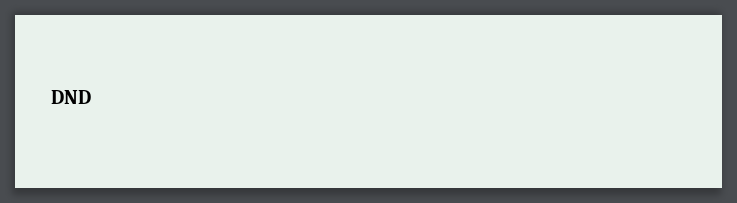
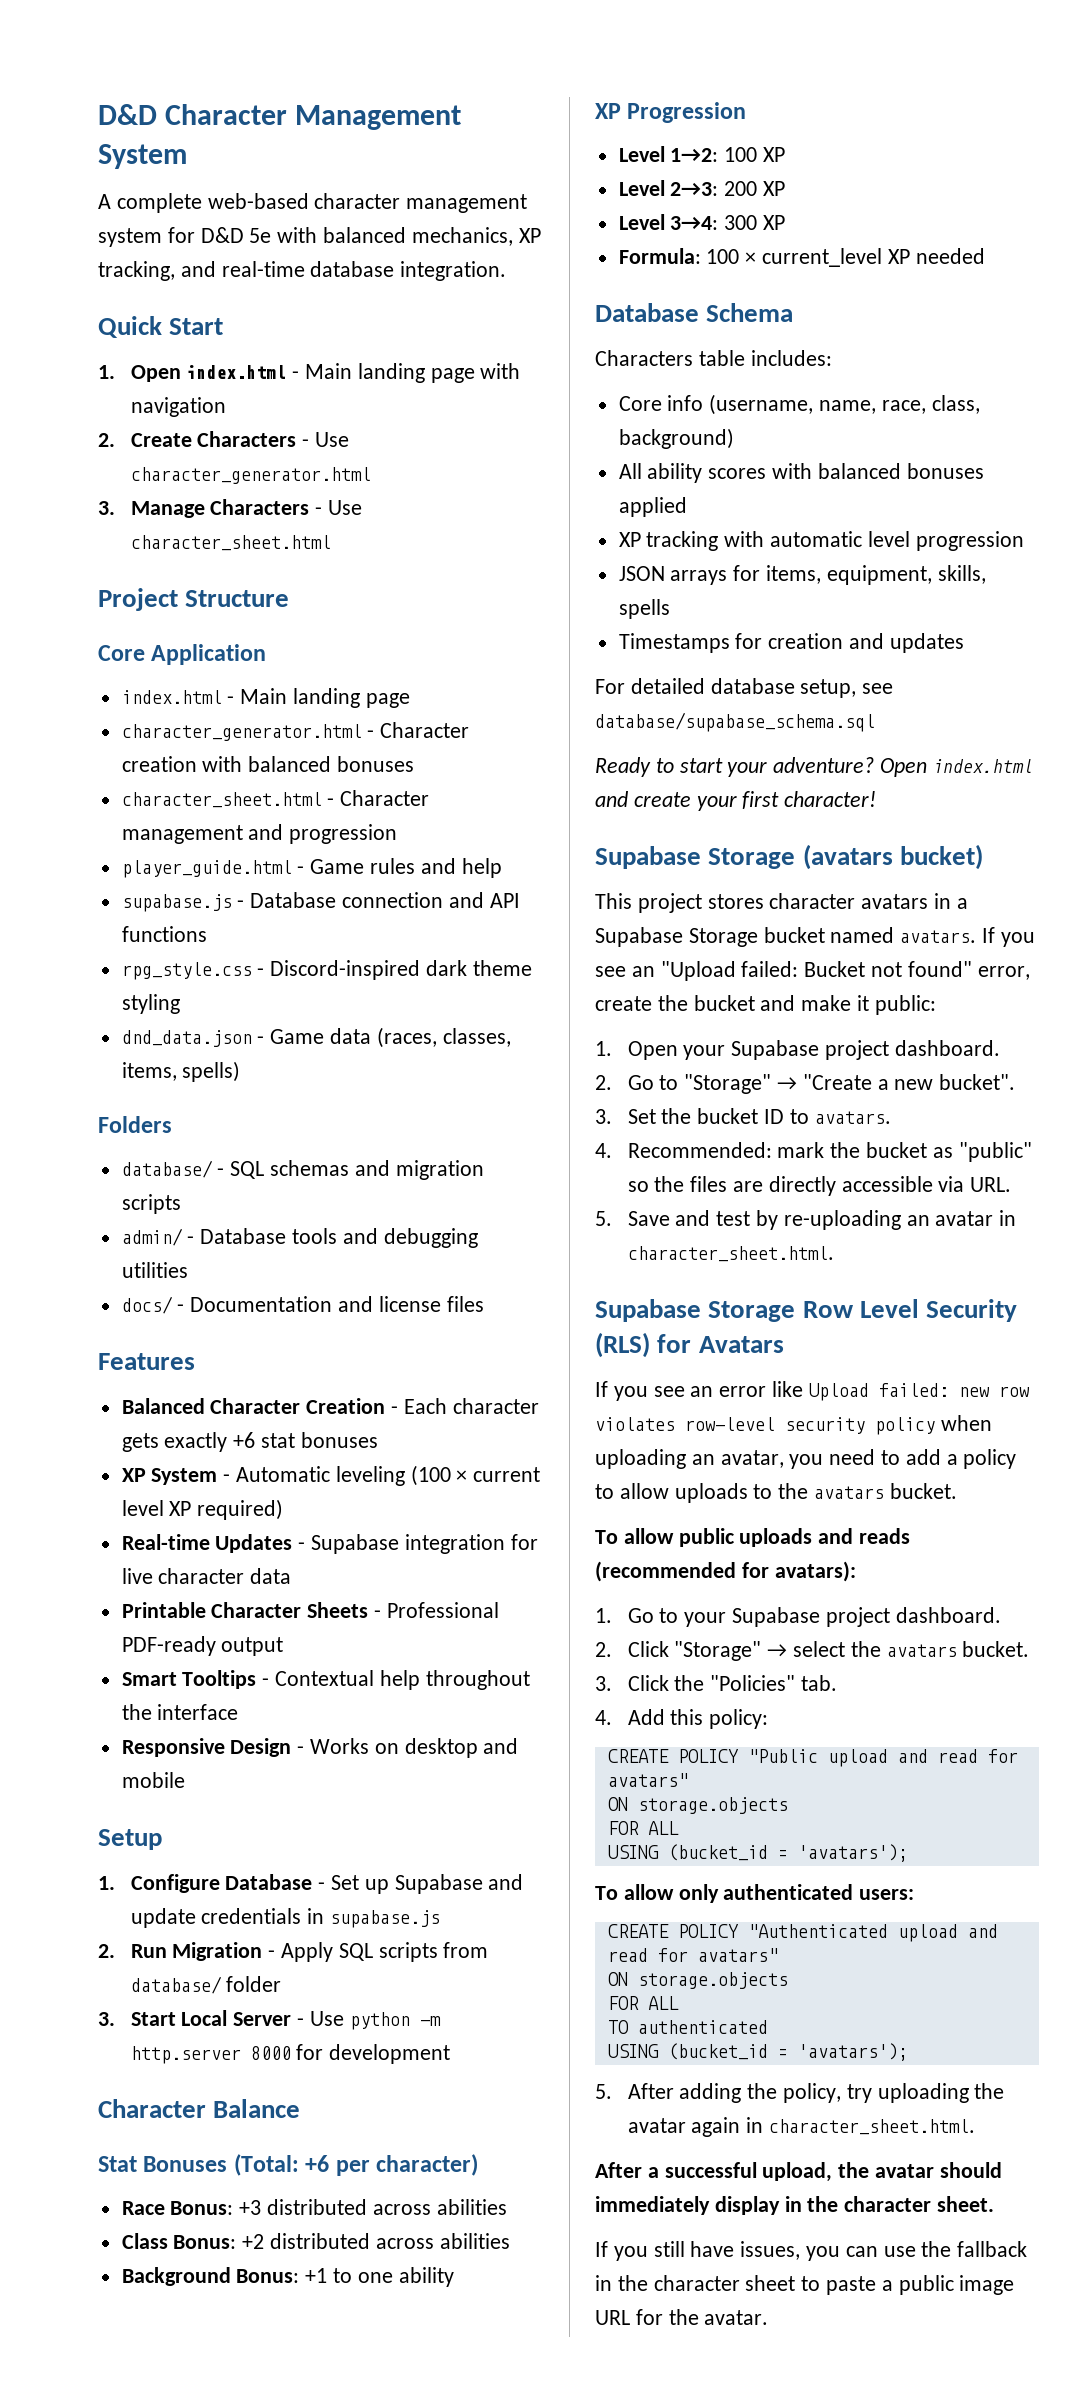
[51,90,91,104] DND -> [98,104,462,130] [98,144,187,169] [98,193,528,213] [98,227,541,247] [98,261,507,281] [98,316,224,338] [98,363,521,383] [130,397,226,417] [98,431,349,447] [130,467,371,484] [98,499,362,518] [130,535,331,551] [98,588,290,611] [98,644,267,665] [121,688,410,708] [121,722,470,741] [121,756,415,772] [121,790,430,808] [121,824,398,844] [121,858,502,878] [121,892,520,912] [121,926,207,942] [121,960,532,980] [121,994,180,1014] [121,1027,511,1048] [121,1061,241,1082] [98,1116,172,1133] [121,1160,484,1180] [121,1194,181,1214] [121,1228,478,1248] [121,1262,188,1278] [121,1296,484,1314] [98,1353,195,1370] [121,1398,539,1414] [121,1432,378,1452] [121,1465,541,1486] [121,1499,284,1520] [121,1534,538,1554] [121,1568,292,1584] [121,1602,499,1618] [121,1636,284,1656] [121,1670,530,1690] [121,1704,239,1720] [121,1738,519,1758] [121,1772,185,1788] [98,1829,162,1850] [98,1874,524,1894] [130,1908,440,1928] [98,1942,489,1962] [130,1976,282,1994] [98,2010,441,2030] [130,2044,451,2064] [98,2099,301,2118] [98,2154,479,2176] [121,2199,507,2215] [121,2233,510,2249] [121,2267,454,2287] [595,102,747,123] [618,146,786,162] [618,180,786,196] [618,214,786,230] [618,248,985,267] [595,303,794,322] [595,350,832,366] [618,394,980,415] [618,428,734,449] [618,463,984,483] [618,497,687,517] [618,531,1024,551] [618,565,986,585] [618,599,670,619] [618,633,964,653] [595,678,894,698] [595,712,875,732] [595,757,1033,777] [595,791,877,811] [595,844,983,870] [595,893,968,913] [595,927,1035,947] [595,961,1030,981] [595,995,936,1015] [595,1040,1000,1060] [595,1074,1016,1094] [595,1108,891,1124] [595,1142,1032,1162] [627,1176,1012,1196] [595,1210,1017,1230] [627,1246,834,1262] [595,1299,1018,1322] [595,1332,784,1358] [595,1381,1030,1401] [595,1415,992,1435] [595,1449,1017,1469] [595,1483,957,1503] [595,1528,911,1547] [595,1561,856,1582] [595,1607,1001,1627] [595,1641,1030,1661] [595,1675,837,1691] [595,1709,769,1729] [607,1749,1018,1767] [607,1773,688,1787] [607,1797,788,1814] [607,1821,679,1835] [607,1844,908,1862] [595,1884,915,1903] [607,1924,998,1942] [607,1948,778,1962] [607,1972,788,1989] [607,1996,679,2010] [607,2020,768,2034] [607,2043,908,2061] [595,2083,1005,2103] [627,2117,975,2137] [595,2162,1002,2182] [595,2196,995,2215] [595,2241,1028,2261] [595,2275,1015,2295] [595,2309,769,2325] D&D Character Management System // A complete web-based character management system for D&D 5e with balanced mechanics, XP tracking, and real-time database integration. // Quick Start // 1. Open index.html - Main landing page with navigation // 2. Create Characters - Use character_generator.html // 3. Manage Characters - Use character_sheet.html // Project Structure // Core Application // index.html - Main landing page // character_generator.html - Character creation with balanced bonuses // character_sheet.html - Character management and progression // player_guide.html - Game rules and help // supabase.js - Database connection and API functions // rpg_style.css - Discord-inspired dark theme styling // dnd_data.json - Game data (races, classes, items, spells) // Folders // database/ - SQL schemas and migration scripts // admin/ - Database tools and debugging utilities // docs/ - Documentation and license files // Features // Balanced Character Creation - Each character gets exactly +6 stat bonuses // XP System - Automatic leveling (100 × current level XP required) // Real-time Updates - Supabase integration for live character data // Printable Character Sheets - Professional PDF-ready output // Smart Tooltips - Contextual help throughout the interface // Responsive Design - Works on desktop and mobile // Setup // 1. Configure Database - Set up Supabase and update credentials in supabase.js // 2. Run Migration - Apply SQL scripts from database/ folder // 3. Start Local Server - Use python -m http.server 8000 for development // Character Balance // Stat Bonuses (Total: +6 per character) // Race Bonus: +3 distributed across abilities // Class Bonus: +2 distributed across abilities // Background Bonus: +1 to one ability // XP Progression // Level 1→2: 100 XP // Level 2→3: 200 XP // Level 3→4: 300 XP // Formula: 100 × current_level XP needed // Database Schema // Characters table includes: // Core info (username, name, race, class, background) // All ability scores with balanced bonuses applied // XP tracking with automatic level progression // JSON arrays for items, equipment, skills, spells // Timestamps for creation and updates // For detailed database setup, see database/supabase_schema.sql // Ready to start your adventure? Open index.html and create your first character! // Supabase Storage (avatars bucket) // This project stores character avatars in a Supabase Storage bucket named avatars. If you see an "Upload failed: Bucket not found" error, create the bucket and make it public: // 1. Open your Supabase project dashboard. // 2. Go to "Storage" → "Create a new bucket". // 3. Set the bucket ID to avatars. // 4. Recommended: mark the bucket as "public" so the files are directly accessible via URL. // 5. Save and test by re-uploading an avatar in character_sheet.html. // Supabase Storage Row Level Security (RLS) for Avatars // If you see an error like Upload failed: new row violates row-level security policy when uploading an avatar, you need to add a policy to allow uploads to the avatars bucket. // To allow public uploads and reads (recommended for avatars): // 1. Go to your Supabase project dashboard. // 2. Click "Storage" → select the avatars bucket. // 3. Click the "Policies" tab. // 4. Add this policy: // CREATE POLICY "Public upload and read for avatars" // ON storage.objects // FOR ALL // USING (bucket_id = 'avatars'); // To allow only authenticated users: // CREATE POLICY "Authenticated upload and read for avatars" // ON storage.objects // FOR ALL // TO authenticated // USING (bucket_id = 'avatars'); // 5. After adding the policy, try uploading the avatar again in character_sheet.html. // After a successful upload, the avatar should immediately display in the character sheet. // If you still have issues, you can use the fallback in the character sheet to paste a public image URL for the avatar.

